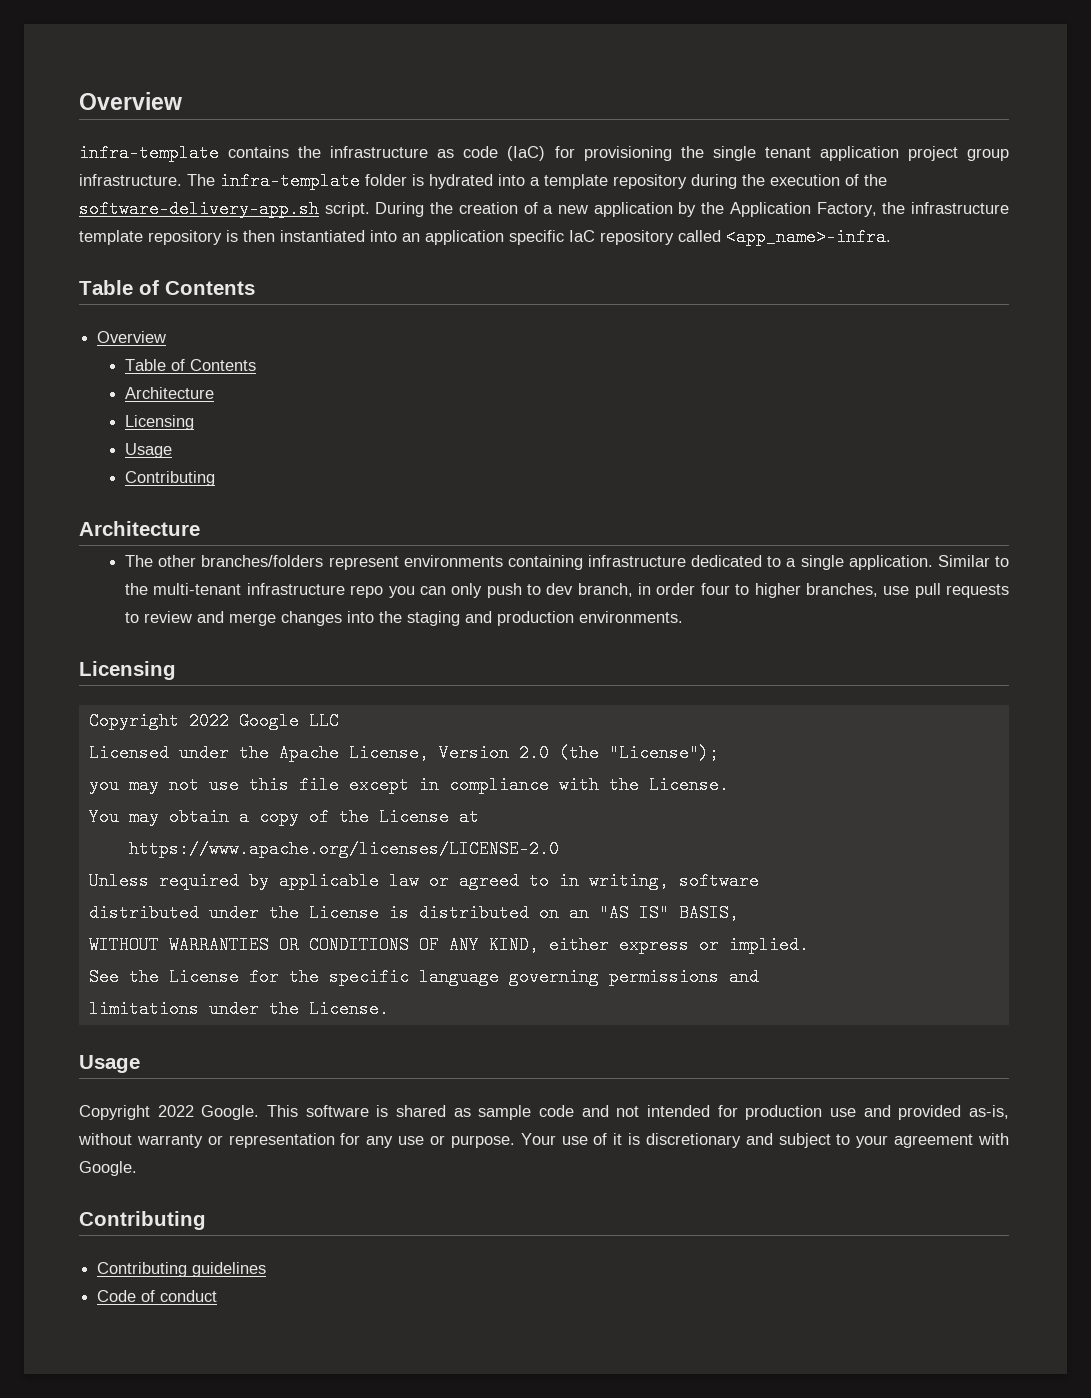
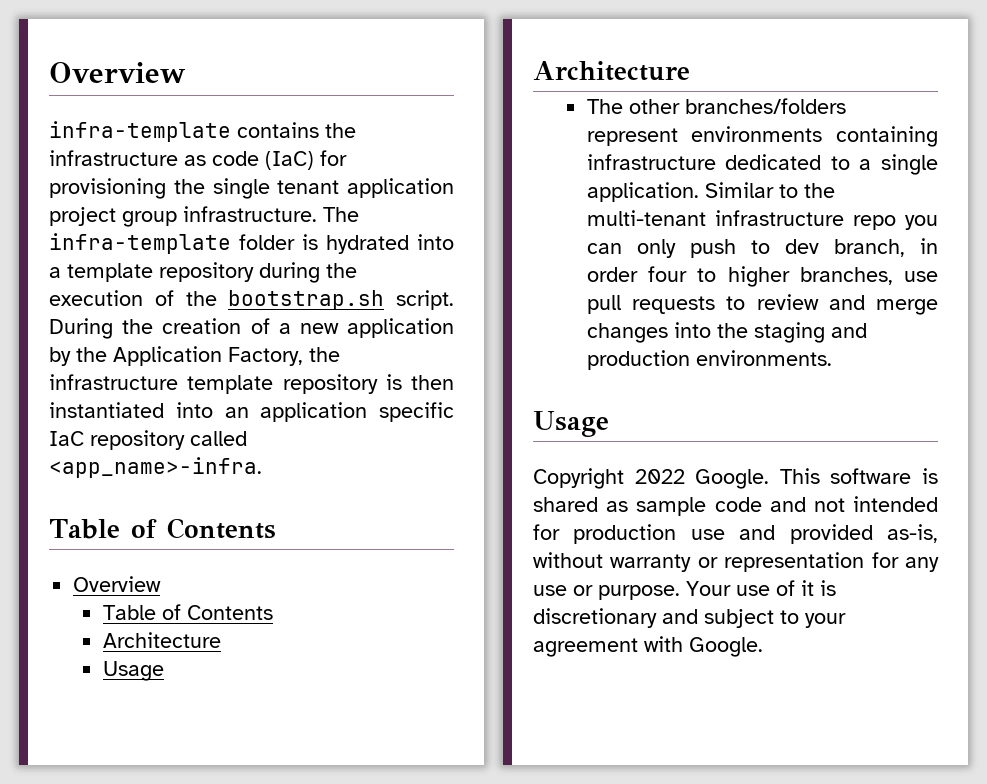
[79,200,319,218] software-delivery-app.sh -> [228,290,385,310] bootstrap.sh
[125,415,195,430] [125,443,173,458] [125,471,216,486] // Licensing // Usage // Contributing -> [102,661,164,681] // Usage
[79,661,176,680] [88,712,339,730] [88,744,719,762] [88,776,729,794] [88,808,479,826] [128,840,559,858] [88,872,759,890] [88,904,739,922] [88,936,809,954] [88,968,759,986] [88,1000,389,1018] // Licensing // Copyright 2022 Google LLC // Licensed under the Apache License, Version 2.0 (the "License"); // you may not use this file except in compliance with the License. // You may obtain a copy of the License at // https://www.apache.org/licenses/LICENSE-2.0 // Unless required by applicable law or agreed to in writing, software // distributed under the License is distributed on an "AS IS" BASIS, // WITHOUT WARRANTIES OR CONDITIONS OF ANY KIND, either express or implied. // See the License for the specific language governing permissions and // limitations under the License. -> (832, 358) none
[79,1211,206,1230] [97,1262,267,1277] [97,1290,218,1302] // Contributing // Contributing guidelines // Code of conduct -> (763, 647) none

